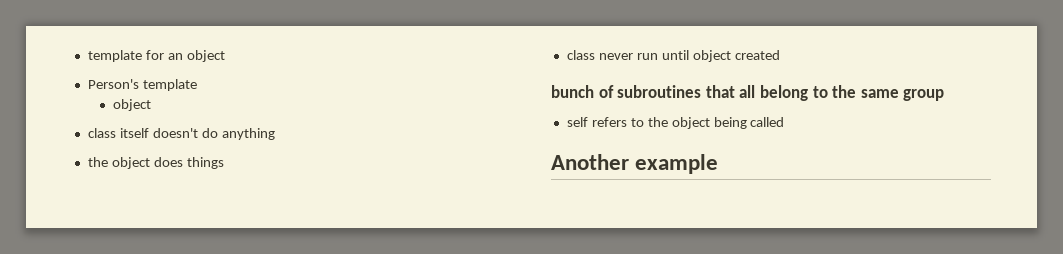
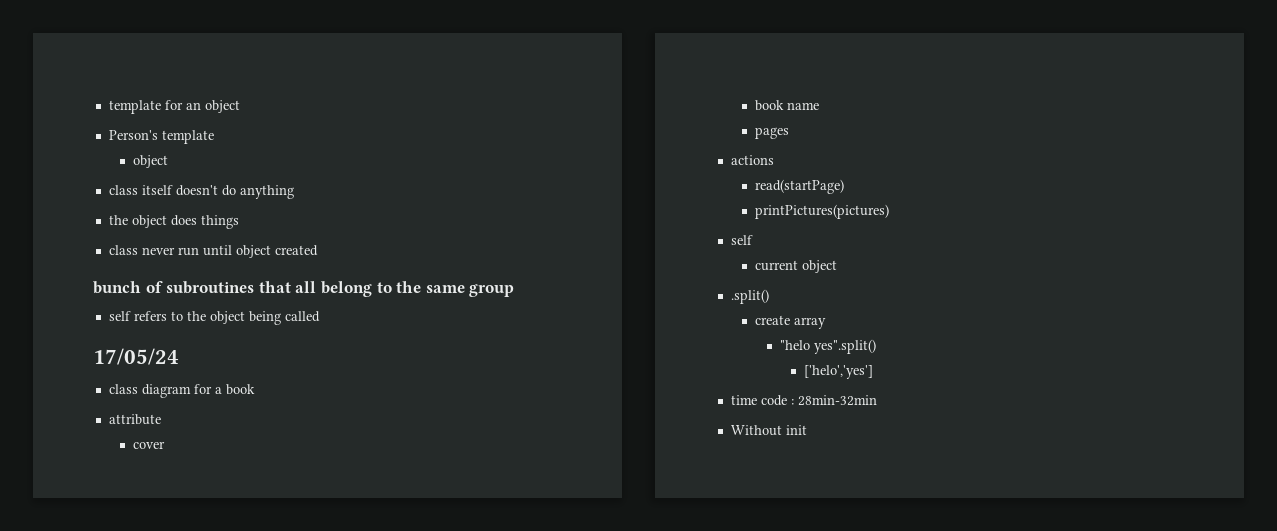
[551,154,719,174] Another example -> [93,348,179,365] [108,384,255,398] [108,414,161,425] [133,441,166,449] [755,100,820,111] [755,127,790,139] [730,155,774,165] [755,179,845,194] [755,204,890,219] [730,235,753,245] [755,260,838,273] [730,289,769,304] [755,315,827,329] [779,339,876,354] [804,365,874,379] [730,395,877,406] [730,425,807,436] 17/05/24 // class diagram for a book // attribute // cover // book name // pages // actions // read(startPage) // printPictures(pictures) // self // current object // .split() // create array // "helo yes".split() // ['helo','yes'] // time code : 28min-32min // Without init

